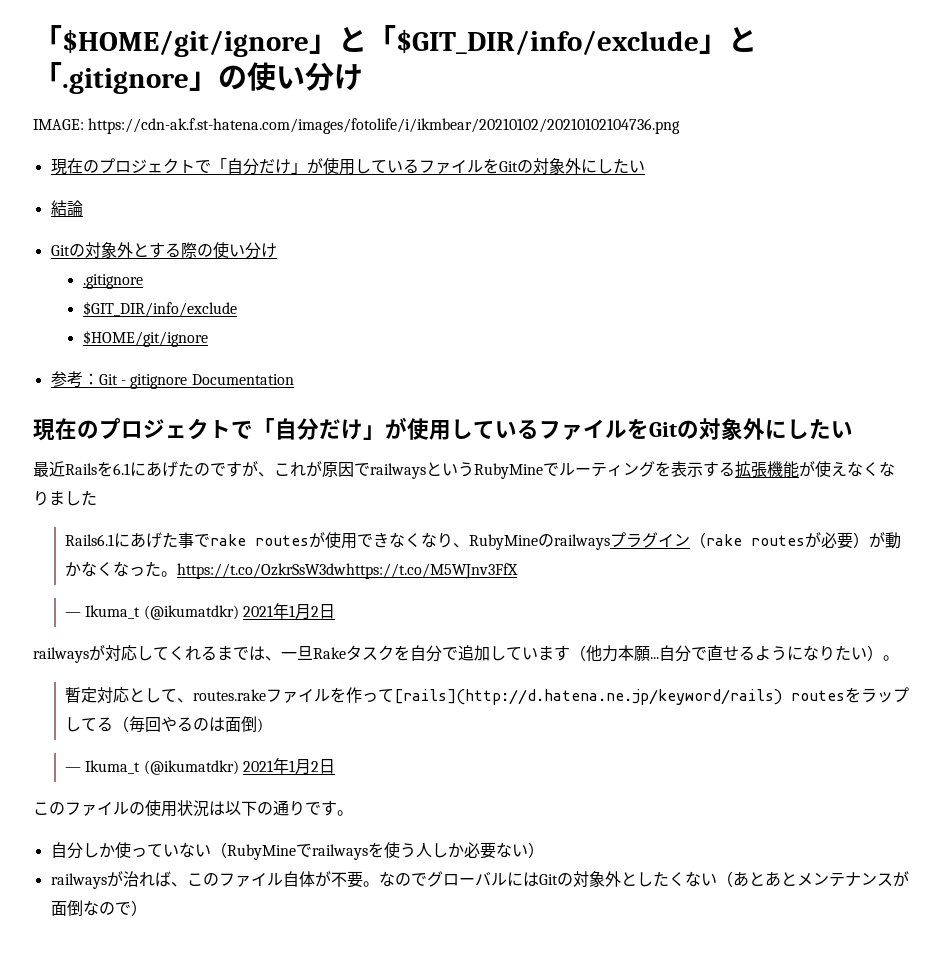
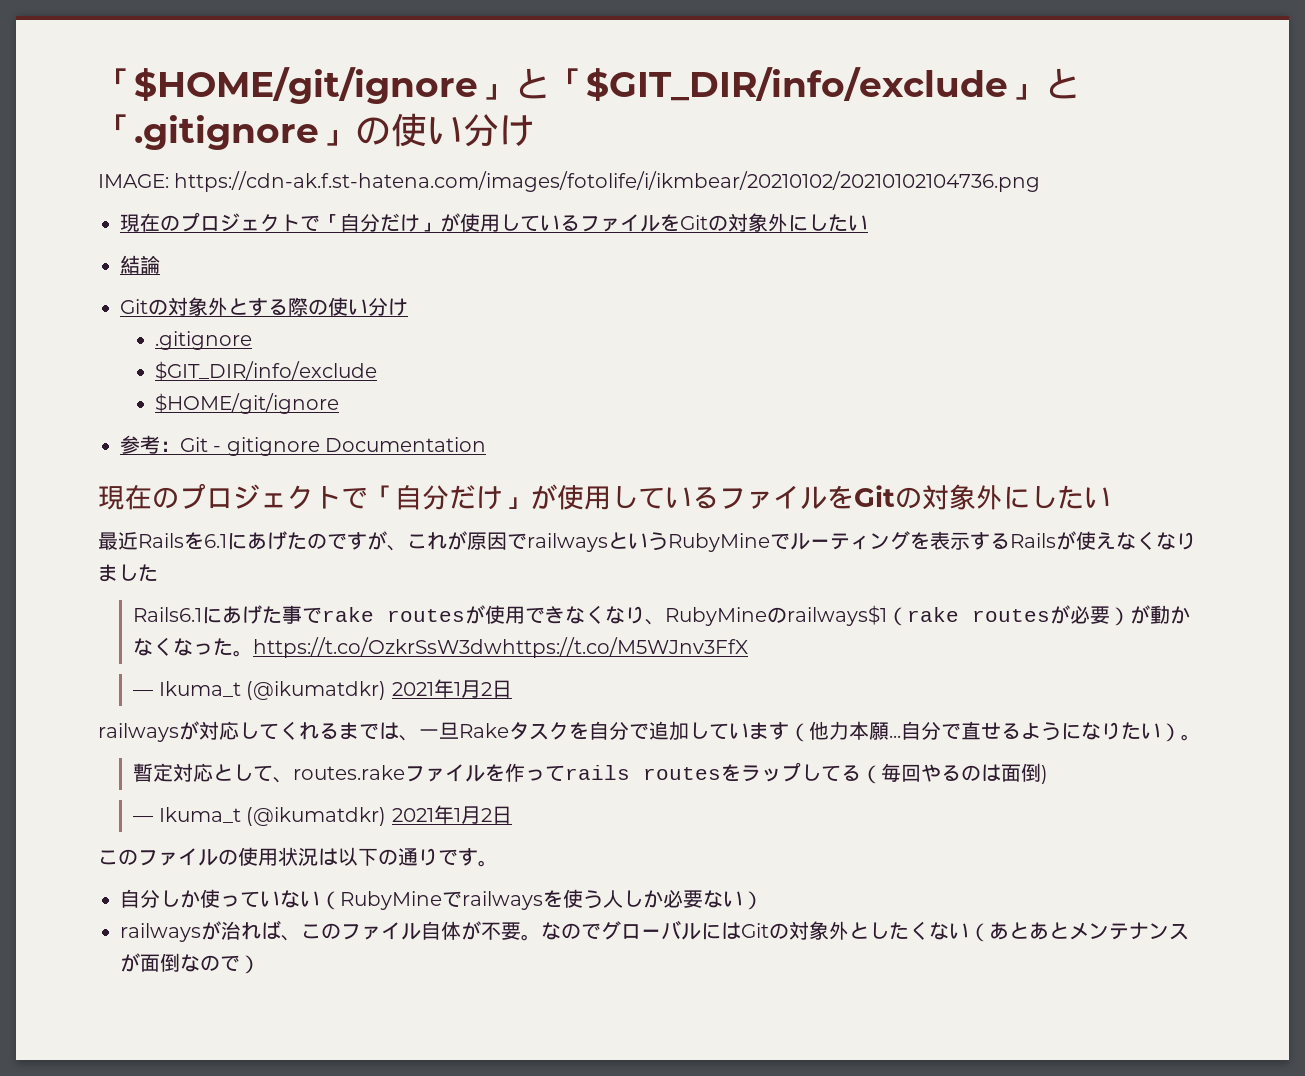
[735,461,799,478] 拡張機能 -> [1010,533,1056,548] Rails
[553,532,690,550] railwaysプラグイン -> [787,605,888,626] railways$1
[393,689,782,705] [rails](http://d.hatena.ne.jp/keyword/rails) -> [565,765,631,780] rails

